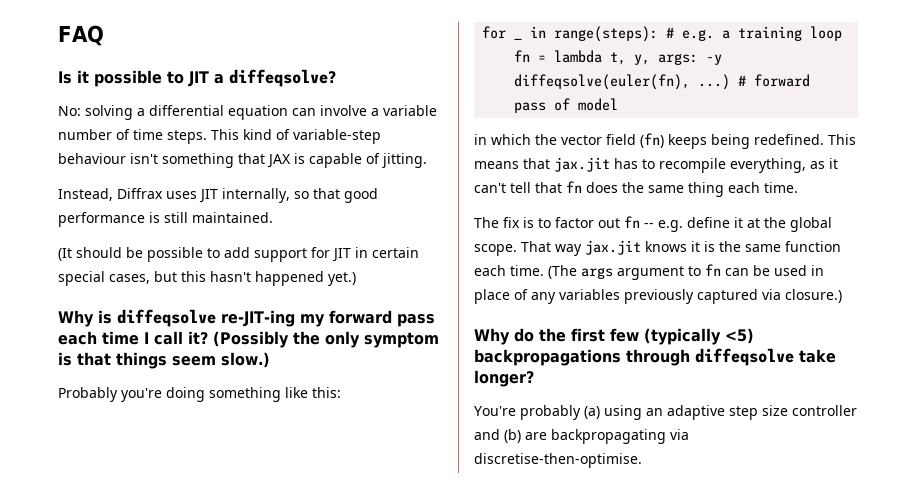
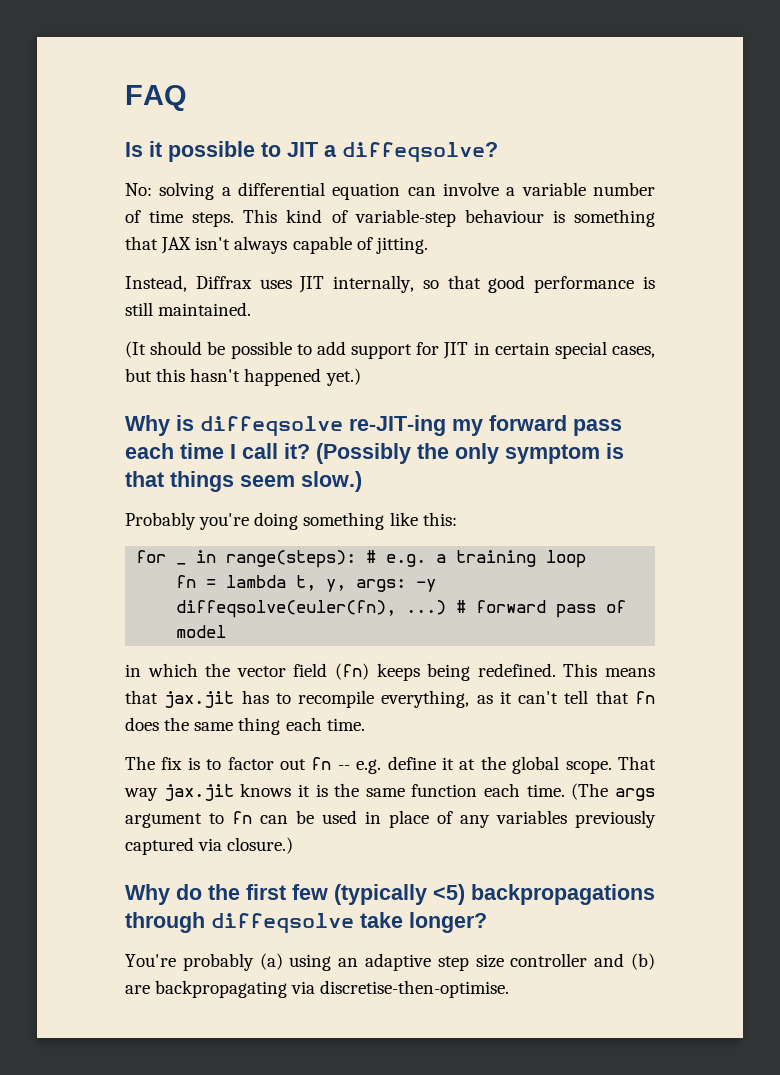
[130,153,158,164] isn't -> [552,210,565,223] is
[294,153,305,164] is -> [195,236,288,254] isn't always

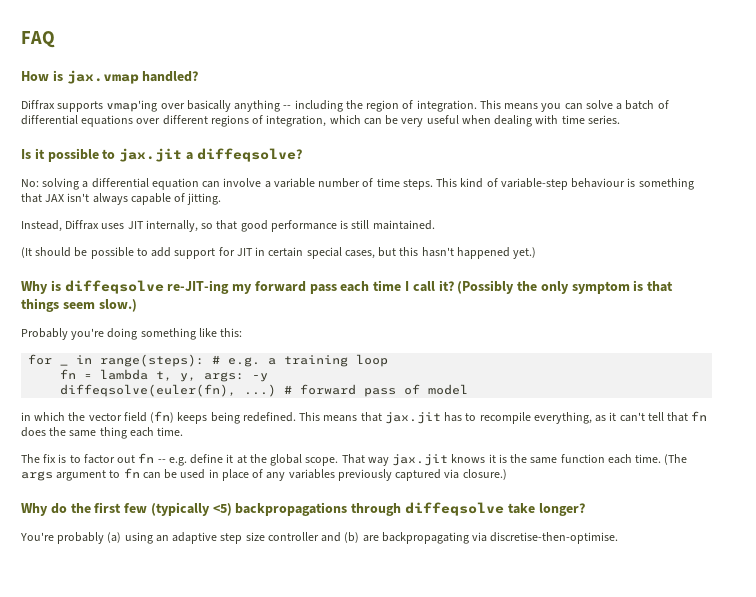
(187, 98) none -> [21,70,199,84] [21,100,669,112] [21,115,620,127] // How is jax.vmap handled? // Diffrax supports vmap'ing over basically anything -- including the region of integration. This means you can solve a batch of differential equations over different regions of integration, which can be very useful when dealing with time series.
[287,142,318,157] JIT -> [119,148,183,162] jax.jit

